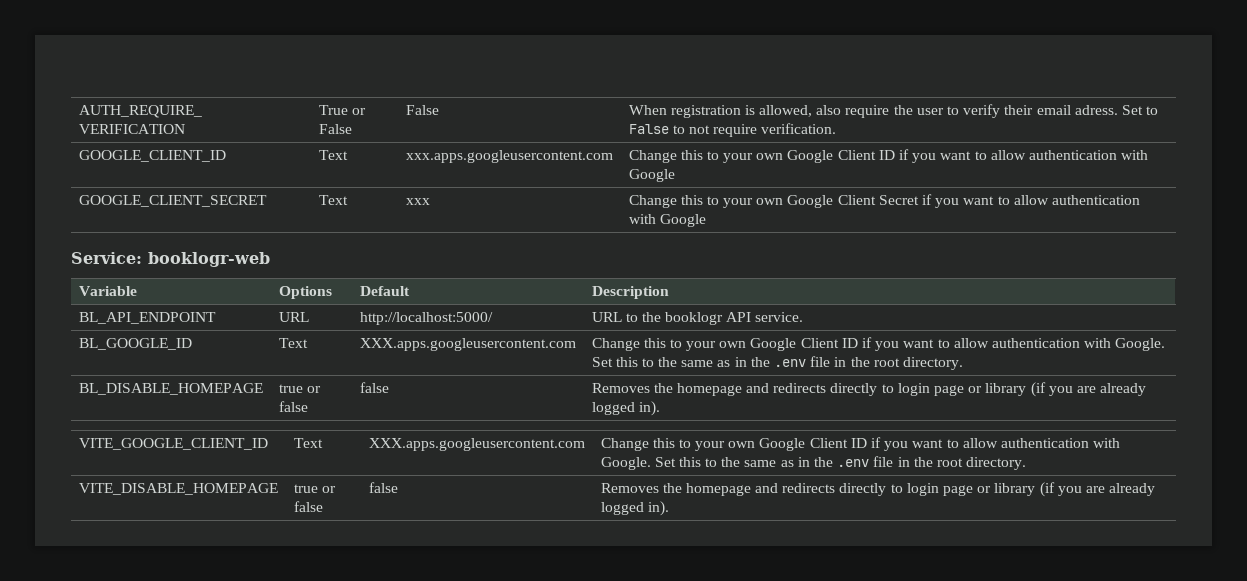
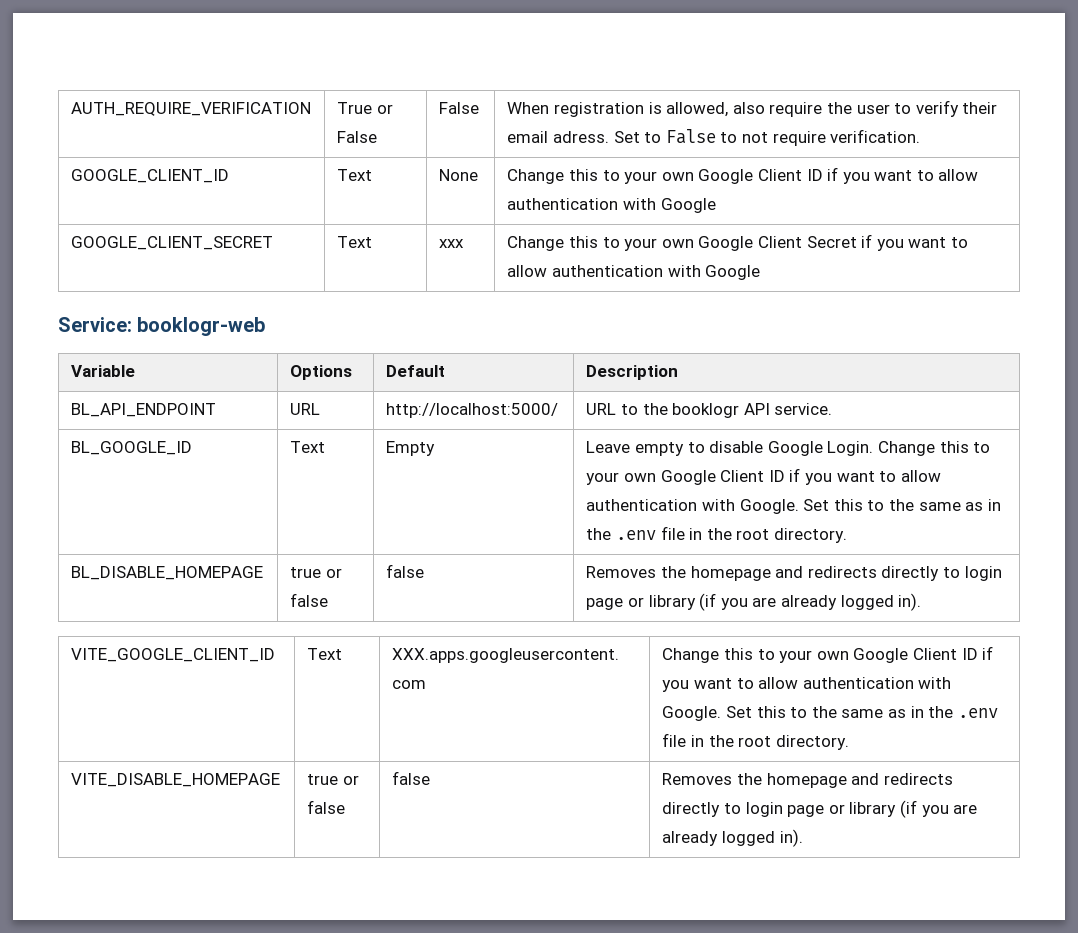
[405,150,613,163] | xxx.apps.googleusercontent.com -> [439,169,479,181] | None
[359,338,576,351] XXX.apps.googleusercontent.com | -> [386,441,436,456] [586,441,874,456] Empty | Leave empty to disable Google Login.

